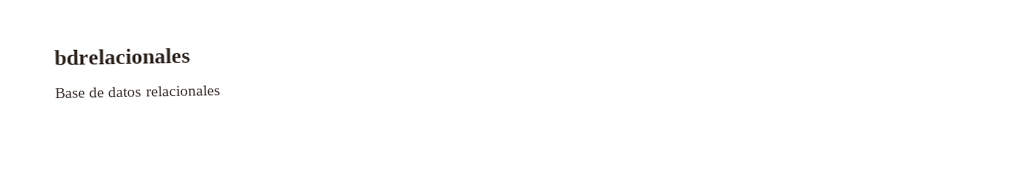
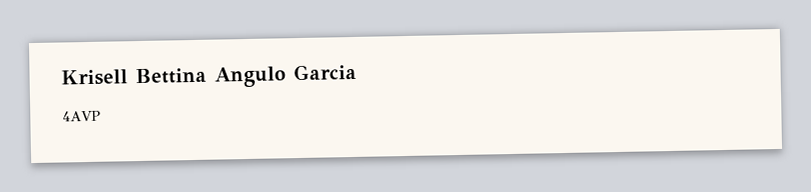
[54,47,191,66] [54,85,221,99] bdrelacionales // Base de datos relacionales -> [61,63,357,88] [62,110,101,122] Krisell Bettina Angulo Garcia // 4AVP

